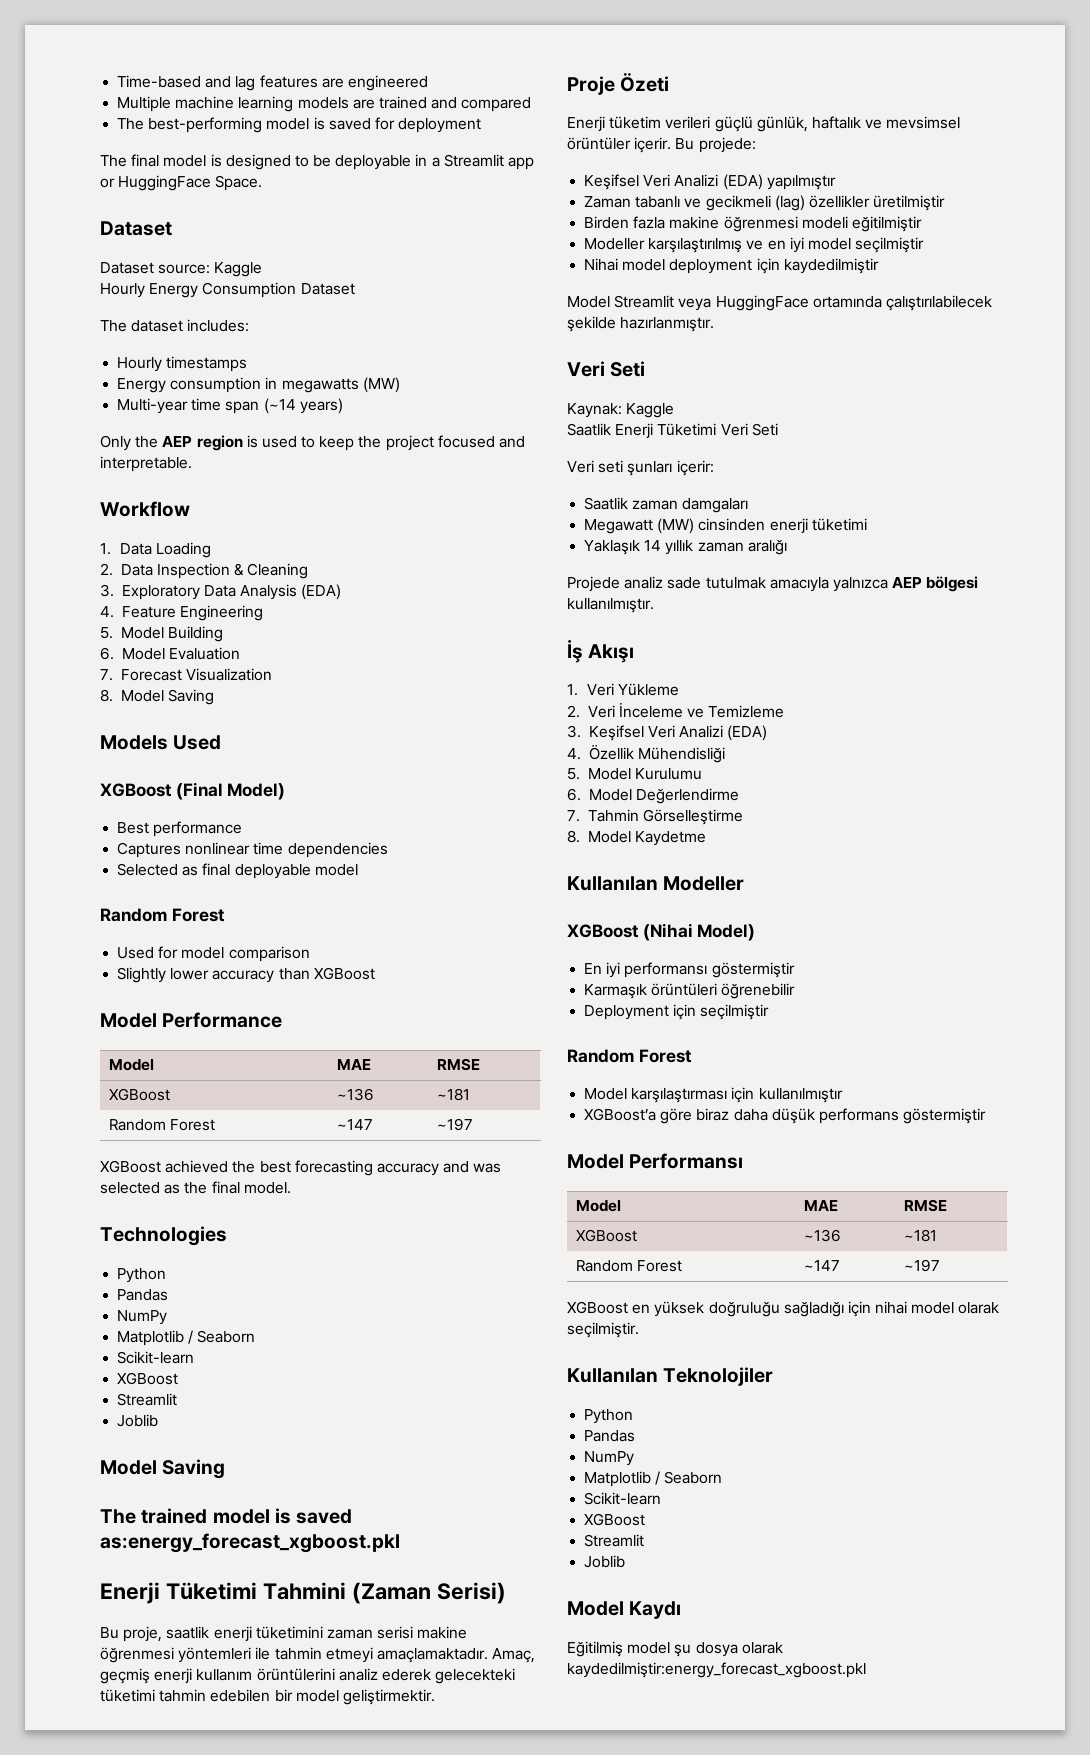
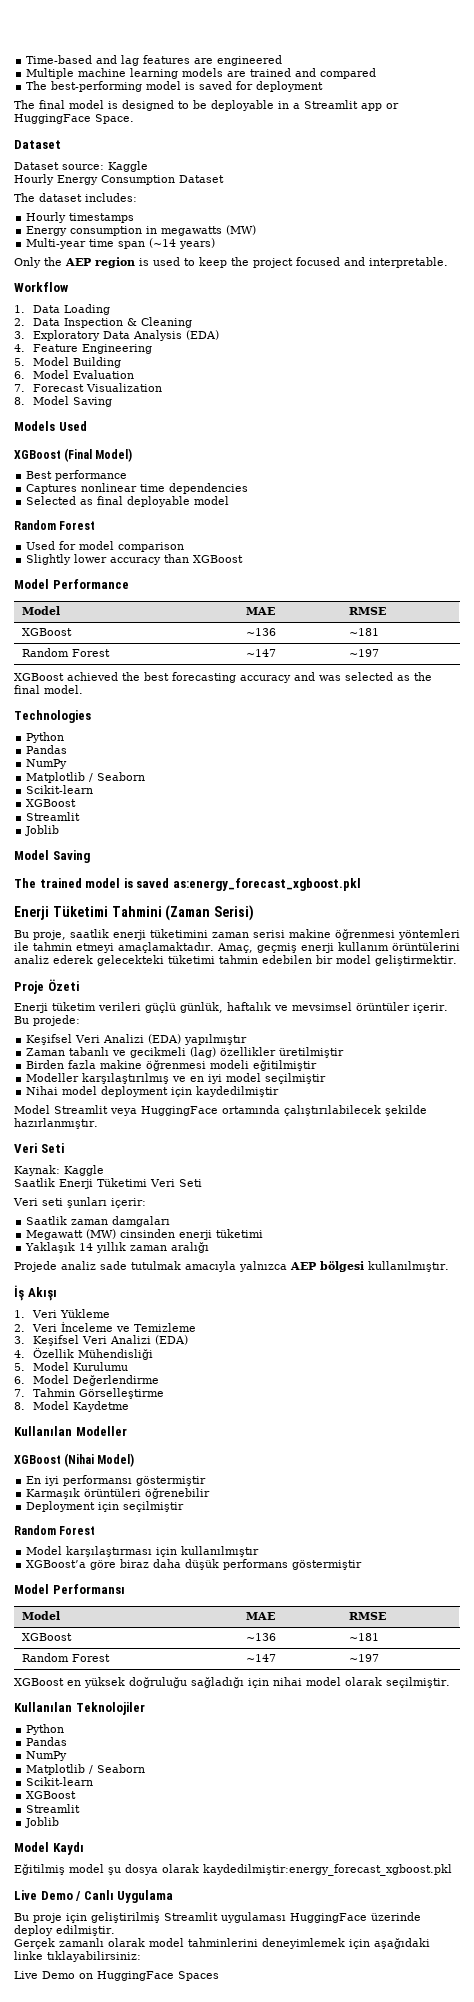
(866, 1670) none -> [14,1890,174,1903] [14,1912,421,1923] [14,1925,115,1936] [14,1938,430,1949] [14,1951,141,1962] [14,1971,219,1981] // Live Demo / Canlı Uygulama // Bu proje için geliştirilmiş Streamlit uygulaması HuggingFace üzerinde deploy edilmiştir. // Gerçek zamanlı olarak model tahminlerini deneyimlemek için aşağıdaki linke tıklayabilirsiniz: // Live Demo on HuggingFace Spaces

